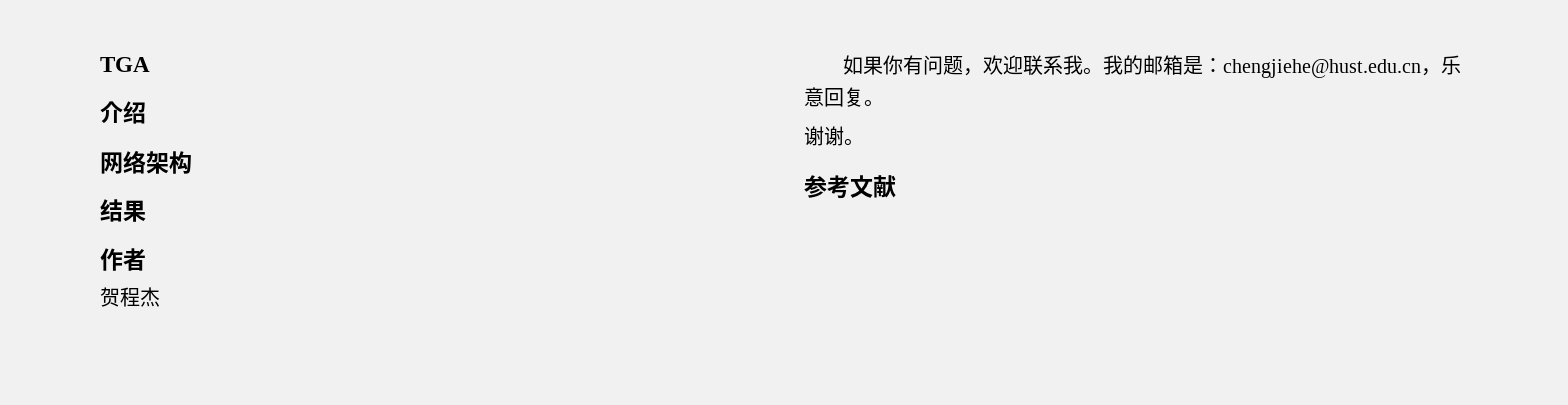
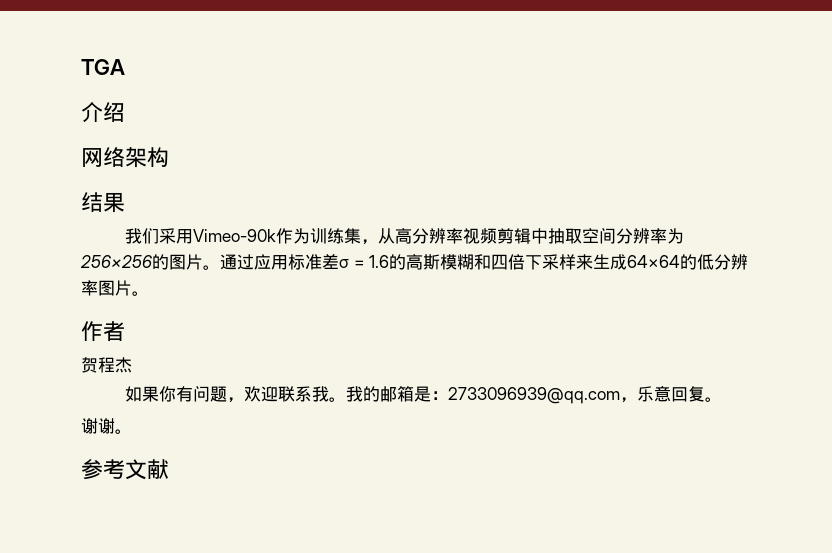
(146, 211) none -> [124,228,684,245] [80,254,749,270] [81,280,149,296] // 我们采用Vimeo-90k作为训练集，从高分辨率视频剪辑中抽取空间分辨率为256×256的图片。通过应用标准差σ = 1.6的高斯模糊和四倍下采样来生成64×64的低分辨率图片。
[1222,59,1421,78] chengjiehe@hust.edu.cn -> [447,387,620,404] 2733096939@qq.com

